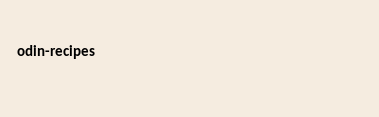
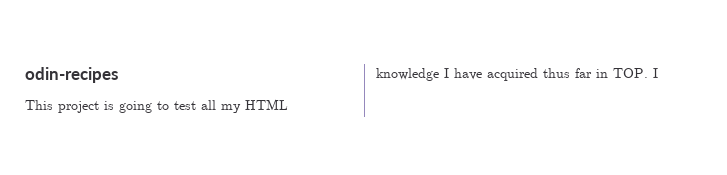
(95, 52) none -> [25,99,288,113] [376,68,658,81] // This project is going to test all my HTML knowledge I have acquired thus far in TOP. I

